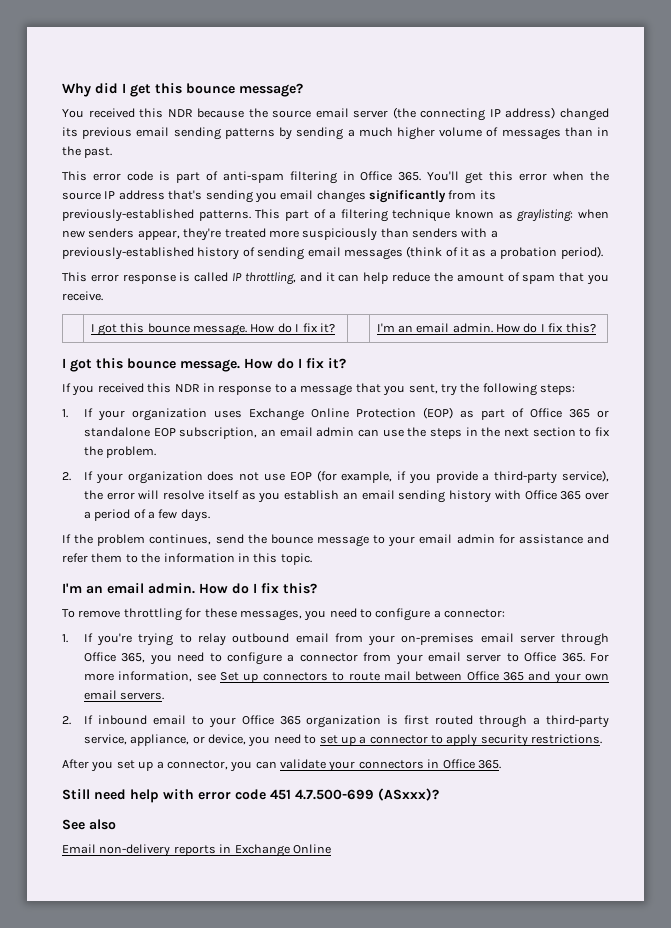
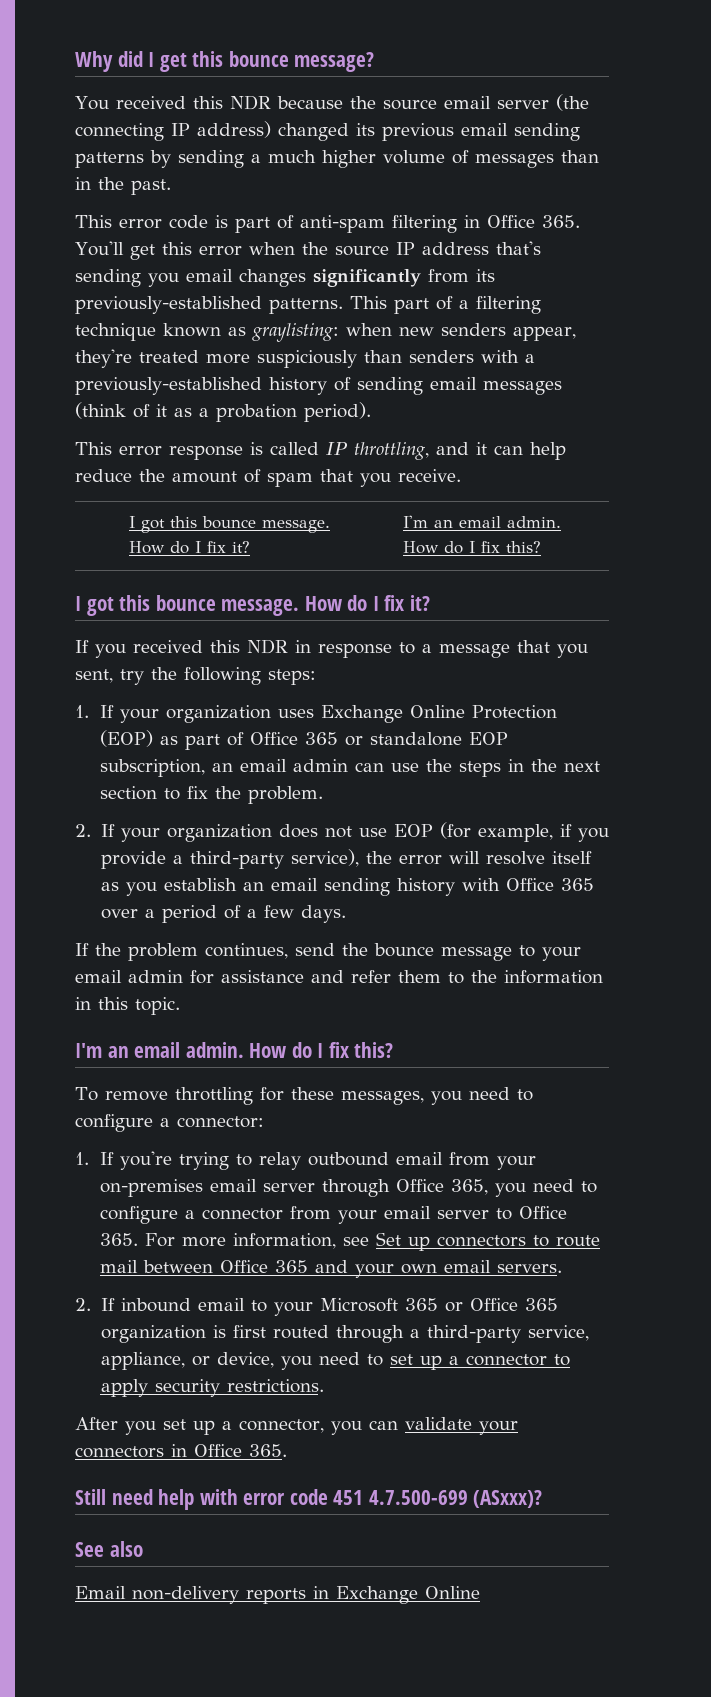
(236, 722) none -> [319,1298,463,1312] Microsoft 365 or

